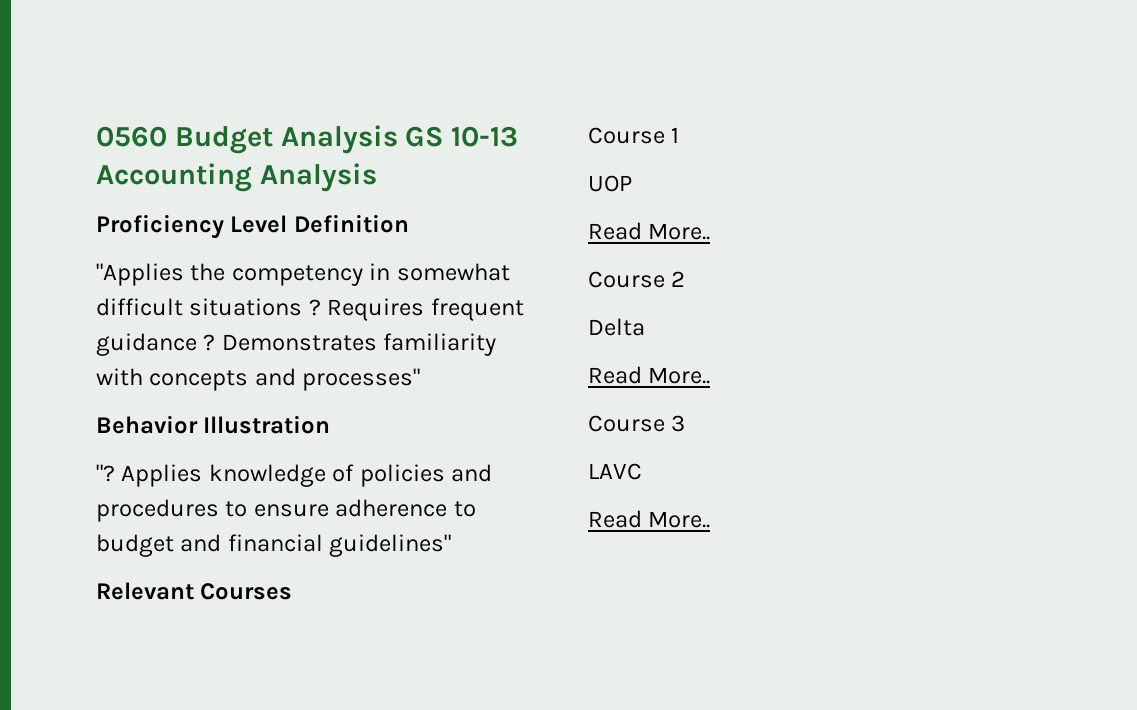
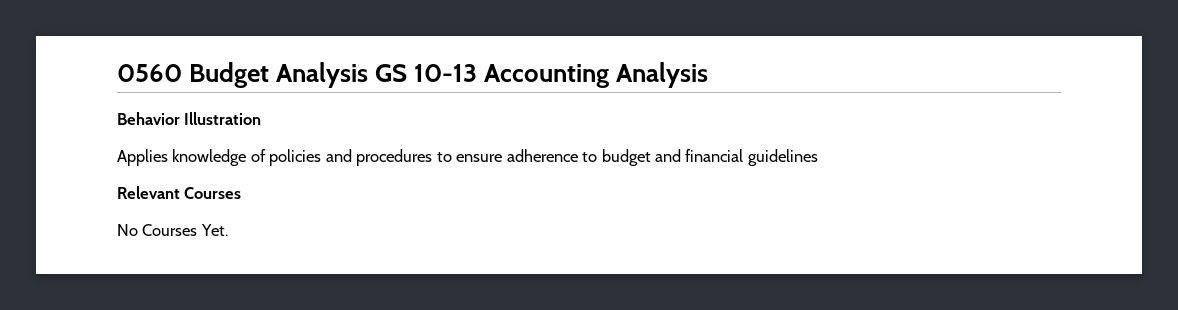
[96,214,409,239] [96,263,510,286] [96,298,524,321] [96,333,497,356] [96,368,421,391] // Proficiency Level Definition // "Applies the competency in somewhat difficult situations ? Requires frequent guidance ? Demonstrates familiarity with concepts and processes" -> (709, 75) none
[96,464,115,482] "? -> (262, 118) none
[329,534,452,557] guidelines" -> [747,149,818,166] guidelines
[588,127,680,144] [588,175,632,192] [588,222,711,240] [588,271,686,288] [588,318,645,336] [588,366,711,384] [588,415,686,432] [588,463,642,480] [588,510,711,528] Course 1 // UOP // Read More.. // Course 2 // Delta // Read More.. // Course 3 // LAVC // Read More.. -> [117,224,228,236] No Courses Yet.

